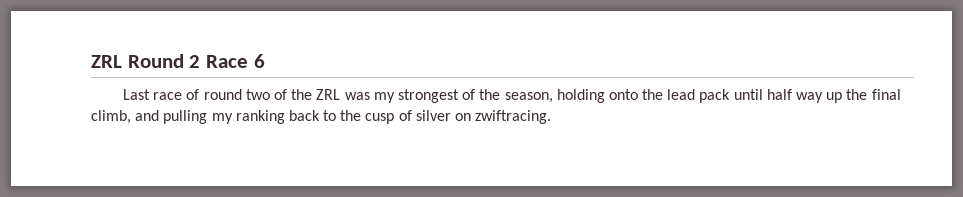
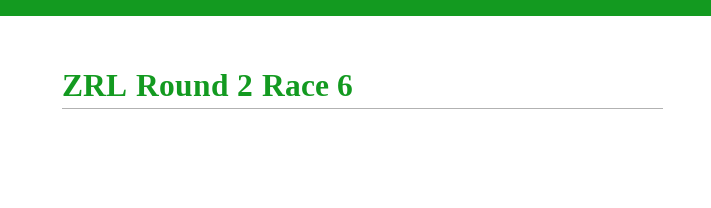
[123,89,901,103] [91,110,552,124] // Last race of round two of the ZRL was my strongest of the season, holding onto the lead pack until half way up the final climb, and pulling my ranking back to the cusp of silver on zwiftracing. -> (354, 85) none

